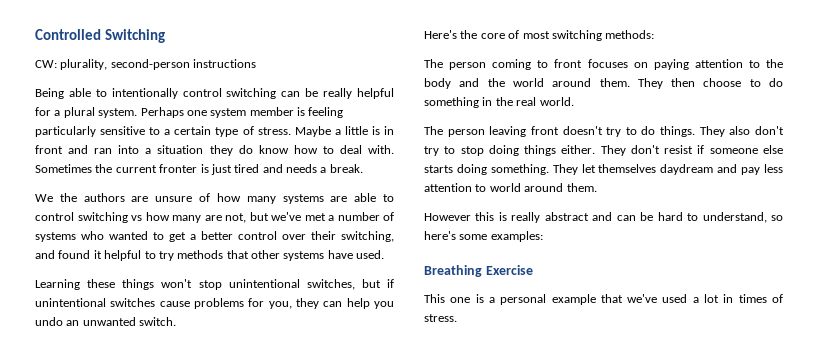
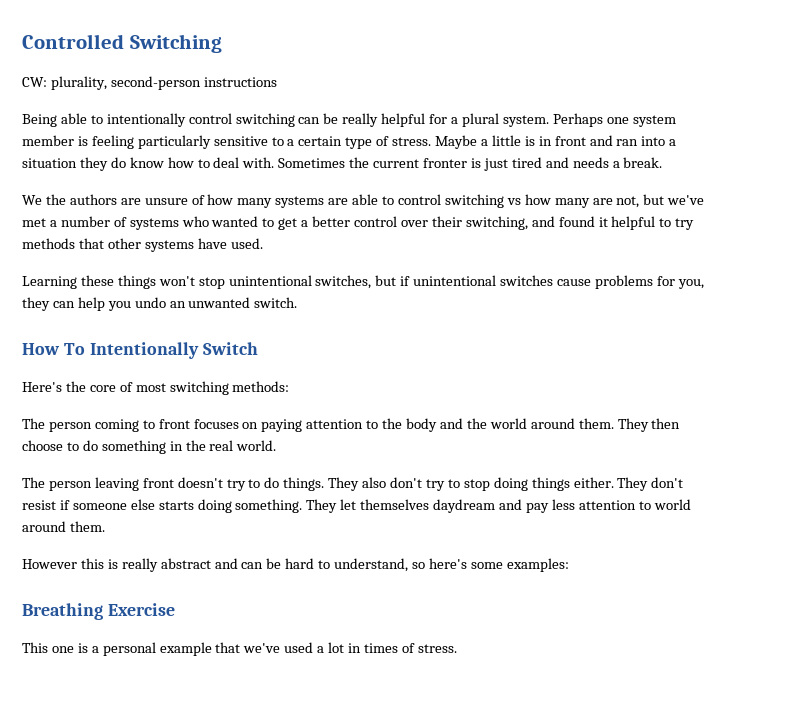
(177, 321) none -> [22,342,258,359] // How To Intentionally Switch

